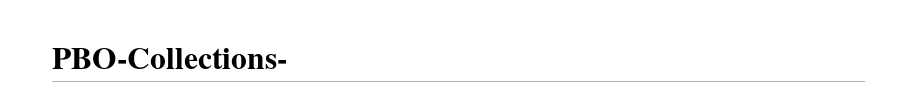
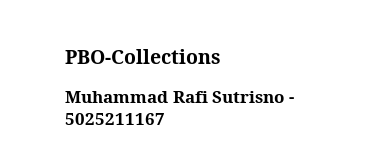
[52,48,287,69] PBO-Collections- -> [65,49,221,64] [65,91,294,103] [65,113,165,125] PBO-Collections // Muhammad Rafi Sutrisno - 5025211167

